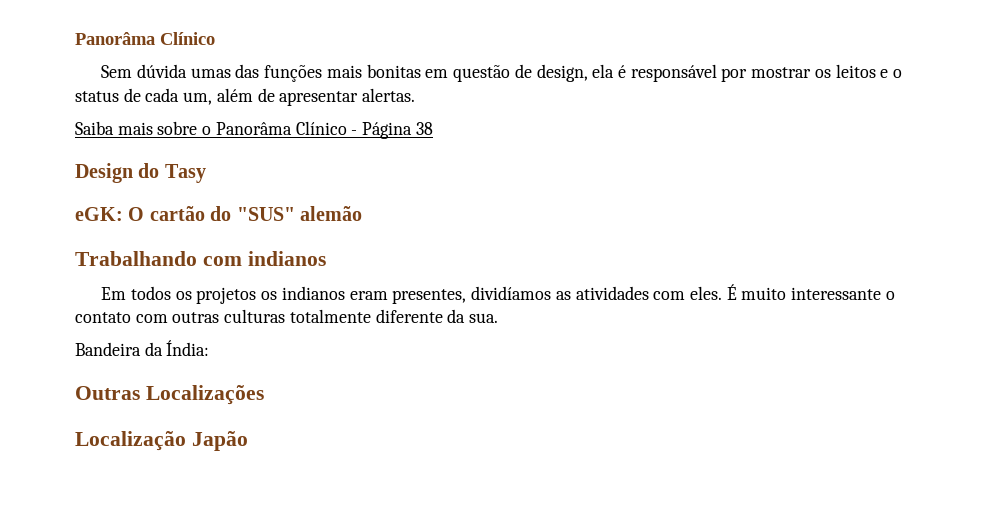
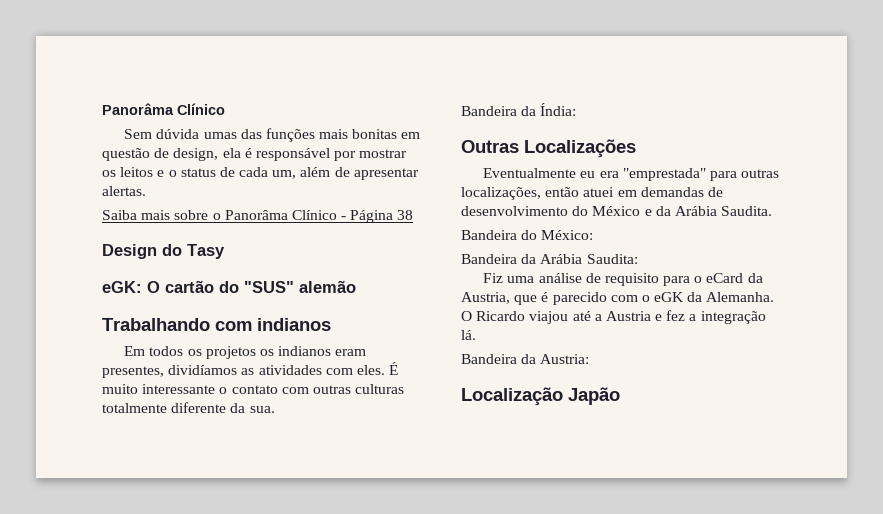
(264, 395) none -> [483,168,780,181] [461,187,723,200] [461,206,773,216] [461,230,594,240] [461,254,638,264] [483,273,763,286] [461,292,775,305] [461,310,766,324] [461,330,476,340] [461,354,590,364] // Eventualmente eu era "emprestada" para outras localizações, então atuei em demandas de desenvolvimento do México e da Arábia Saudita. // Bandeira do México: // Bandeira da Arábia Saudita: // Fiz uma análise de requisito para o eCard da Austria, que é parecido com o eGK da Alemanha. O Ricardo viajou até a Austria e fez a integração lá. // Bandeira da Austria:

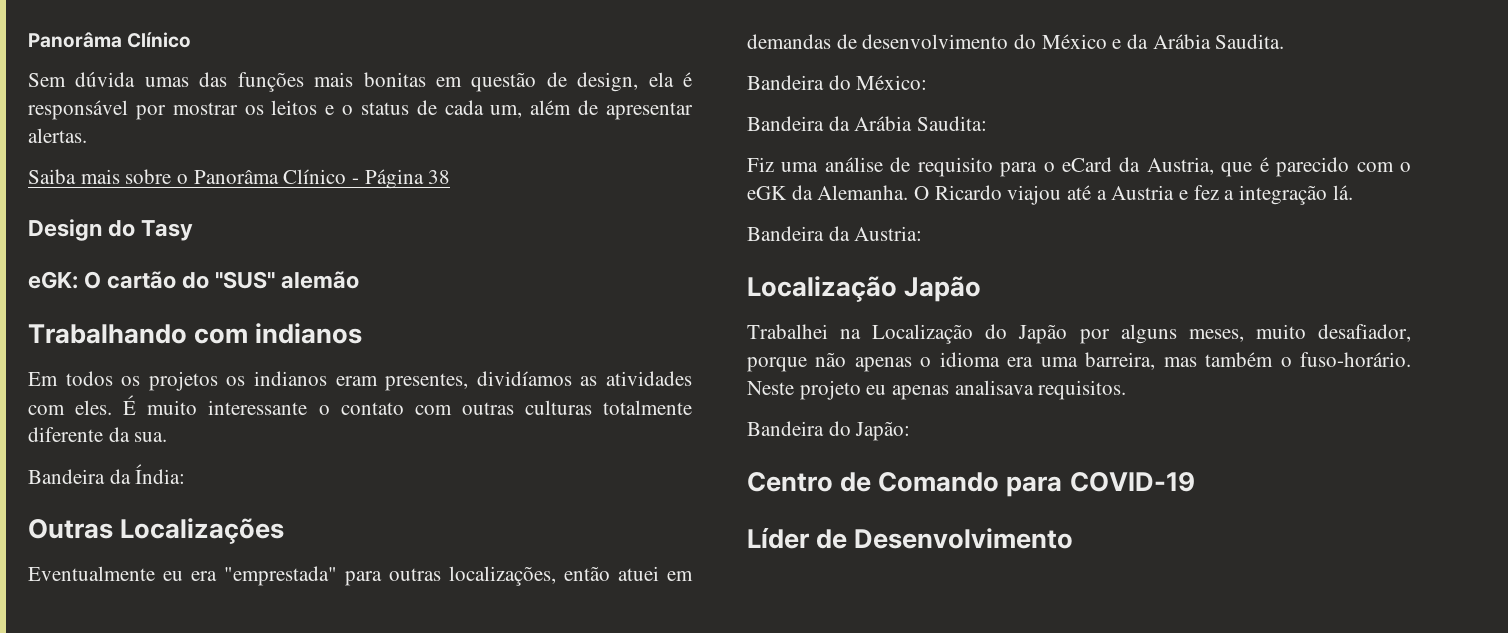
(620, 396) none -> [747,324,1411,344] [747,352,1411,372] [747,380,1127,400] [747,421,911,441] [747,471,1195,497] [747,527,1074,549] // Trabalhei na Localização do Japão por alguns meses, muito desafiador, porque não apenas o idioma era uma barreira, mas também o fuso-horário. Neste projeto eu apenas analisava requisitos. // Bandeira do Japão: // Centro de Comando para COVID-19 // Líder de Desenvolvimento

